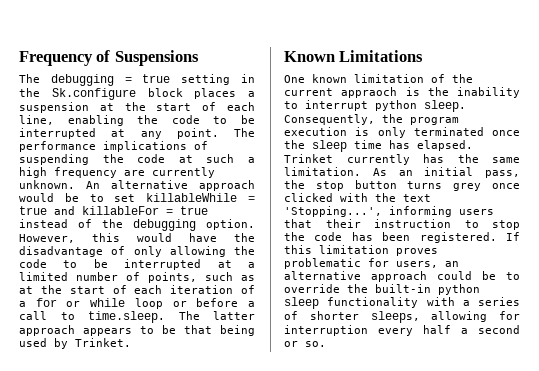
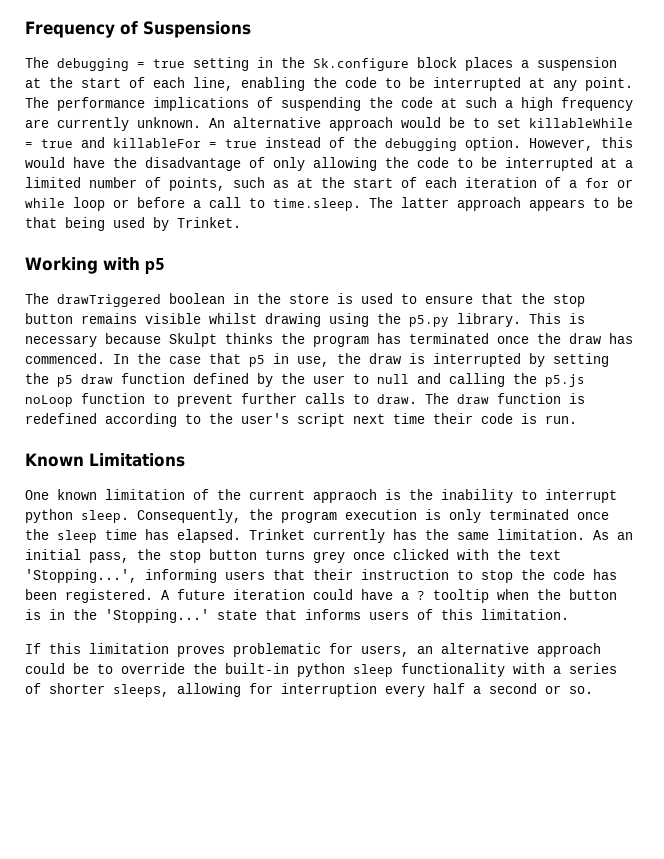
(131, 342) none -> [25,257,165,274] [25,293,585,307] [25,313,585,327] [25,333,633,347] [25,353,609,367] [25,373,585,387] [25,393,585,407] [25,413,577,427] // Working with p5 // The drawTriggered boolean in the store is used to ensure that the stop button remains visible whilst drawing using the p5.py library. This is necessary because Skulpt thinks the program has terminated once the draw has commenced. In the case that p5 in use, the draw is interrupted by setting the p5 draw function defined by the user to null and calling the p5.js noLoop function to prevent further calls to draw. The draw function is redefined according to the user's script next time their code is run.
(497, 237) none -> [161,589,617,603] [25,609,569,623] A future iteration could have a ? tooltip when the button is in the 'Stopping...' state that informs users of this limitation. //

